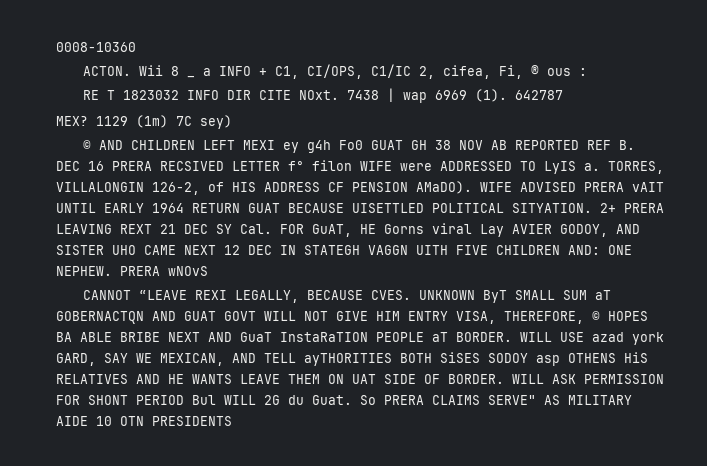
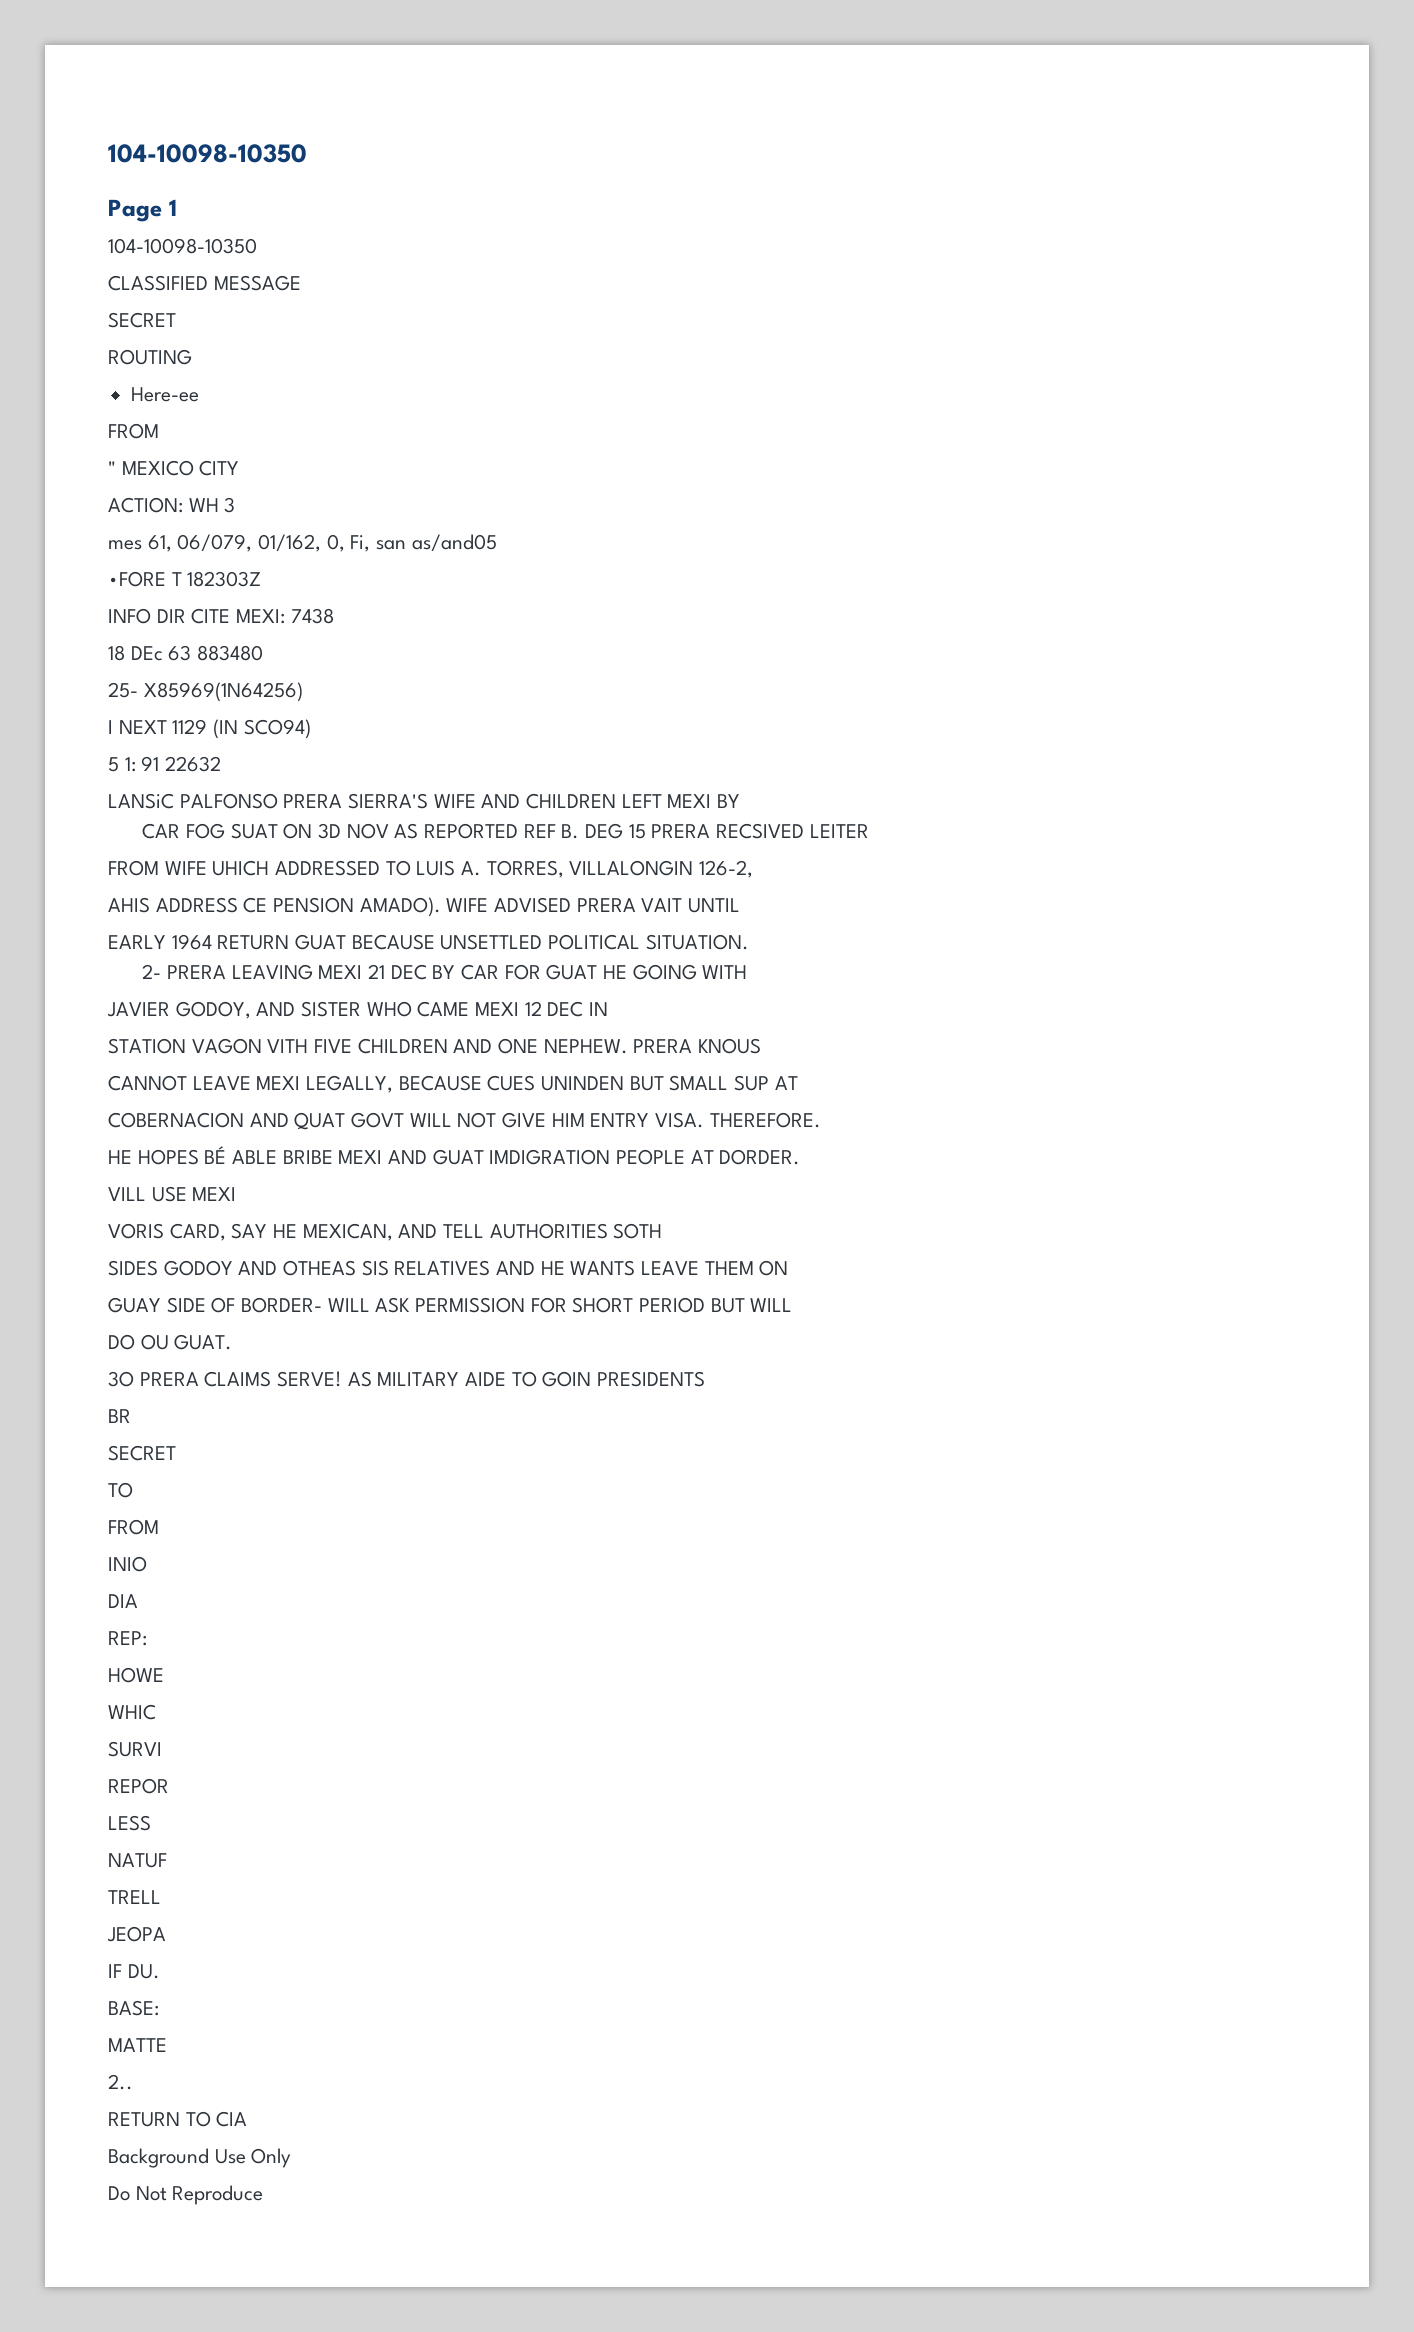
[56,42,136,52] [83,65,180,76] [187,76,196,78] [203,64,588,79] [83,90,180,100] 0008-10360 // ACTON. Wii 8 _ a INFO + C1, CI/OPS, C1/IC 2, cifea, Fi, ® ous : // RE T 1823032 -> [108,144,307,163] [108,199,177,222] [108,238,257,254] [108,275,301,291] [108,312,176,328] [108,349,192,365] [131,387,200,402] [108,423,159,439] [108,460,240,476] [108,497,236,513] [108,534,497,552] [108,571,262,587] 104-10098-10350 // Page 1 // 104-10098-10350 // CLASSIFIED MESSAGE // SECRET // ROUTING // Here-ee // FROM // " MEXICO CITY // ACTION: WH 3 // mes 61, 06/079, 01/162, 0, Fi, san as/and05 // •FORE T 182303Z //
[299,90,340,100] NOxt. -> [236,609,286,624] MEXI:
[387,88,564,103] [56,115,232,129] [83,140,636,153] [56,160,664,174] [56,181,472,195] | wap 6969 (1). 642787 // MEX? 1129 (1m) 7C sey) // © AND CHILDREN LEFT MEXI ey g4h Fo0 GUAT GH 38 NOV AB REPORTED REF B. DEC 16 PRERA RECSIVED LETTER f° filon WIFE were ADDRESSED TO LyIS a. TORRES, VILLALONGIN 126-2, of HIS ADDRESS CF PENSION AMaDO). -> [108,645,264,661] [108,682,303,702] [108,719,311,739] [108,756,222,772] [108,793,741,809] [142,823,869,839] [108,860,754,878] [108,897,441,917] // 18 DEc 63 883480 // 25- X85969(1N64256) // I NEXT 1129 (IN SCO94) // 5 1: 91 22632 // LANSiC PALFONSO PRERA SIERRA'S WIFE AND CHILDREN LEFT MEXI BY // CAR FOG SUAT ON 3D NOV AS REPORTED REF B. DEG 15 PRERA RECSIVED LEITER // FROM WIFE UHICH ADDRESSED TO LUIS A. TORRES, VILLALONGIN 126-2, // AHIS ADDRESS CE PENSION AMADO).
[632,182,664,192] vAIT -> [641,898,683,912] VAIT
(96, 208) none -> (741, 905) //
[352,203,616,213] UISETTLED POLITICAL SITYATION. 2+ -> [440,934,749,950] [142,964,162,979] UNSETTLED POLITICAL SITUATION. // 2-
[120,224,152,234] REXT -> [318,965,363,979] MEXI
[216,223,640,237] [56,245,216,255] SY Cal. FOR GuAT, HE Gorns viral Lay AVIER GODOY, AND SISTER UHO CAME NEXT -> [432,964,748,980] [107,1001,520,1019] BY CAR FOR GUAT HE GOING WITH // JAVIER GODOY, AND SISTER WHO CAME MEXI
[304,245,448,255] STATEGH VAGGN UITH -> [108,1038,309,1054] // STATION VAGON VITH
[568,245,600,255] AND: -> [453,1039,493,1053] AND
[168,266,208,276] wNOvS -> [698,1038,762,1054] KNOUS
[139,290,612,303] [56,311,216,324] “LEAVE REXI LEGALLY, BECAUSE CVES. UNKNOWN ByT SMALL SUM aT GOBERNACTQN AND GUAT -> [192,1075,798,1093] [108,1112,346,1130] LEAVE MEXI LEGALLY, BECAUSE CUES UNINDEN BUT SMALL SUP AT // COBERNACION AND QUAT
[456,311,648,324] [56,332,664,345] [56,352,648,366] VISA, THEREFORE, © HOPES BA ABLE BRIBE NEXT AND GuaT InstaRaTION PEOPLE aT BORDER. WILL USE azad york GARD, SAY WE MEXICAN, AND TELL ayTHORITIES BOTH SiSES SODOY asp OTHENS HiS -> [655,1112,821,1128] [108,1146,801,1165] [108,1186,237,1202] [108,1223,663,1241] [108,1260,389,1276] VISA. THEREFORE. // HE HOPES BÉ ABLE BRIBE MEXI AND GUAT IMDIGRATION PEOPLE AT DORDER. // VILL USE MEXI // VORIS CARD, SAY HE MEXICAN, AND TELL AUTHORITIES SOTH // SIDES GODOY AND OTHEAS SIS
[352,374,376,384] UAT -> [108,1297,161,1313] // GUAY
[448,374,504,384] BORDER. -> [241,1297,323,1313] BORDER-
[88,395,376,405] SHONT PERIOD Bul WILL 2G du Guat. So -> [572,1297,793,1313] [108,1334,233,1350] [108,1371,134,1387] SHORT PERIOD BUT WILL // DO OU GUAT. // 3O
[488,395,536,405] SERVE" -> [277,1371,343,1387] SERVE!
[96,416,144,426] 10 OTN -> [511,1371,592,1387] TO GOIN
(232, 421) none -> [108,1409,131,1423] [108,1445,176,1461] [108,1482,133,1498] [108,1519,159,1535] [108,1556,147,1572] [108,1594,138,1608] [108,1631,147,1646] [108,1667,164,1683] [108,1704,156,1720] [108,1741,162,1757] [108,1778,169,1794] [108,1815,151,1831] [108,1853,167,1868] [108,1890,161,1904] [107,1926,166,1942] [108,1964,160,1979] [108,2000,159,2016] [108,2038,167,2052] [108,2074,133,2090] [108,2111,248,2127] [108,2148,292,2168] [108,2185,264,2205] // BR // SECRET // TO // FROM // INIO // DIA // REP: // HOWE // WHIC // SURVI // REPOR // LESS // NATUF // TRELL // JEOPA // IF DU. // BASE: // MATTE // 2.. // RETURN TO CIA // Background Use Only // Do Not Reproduce

